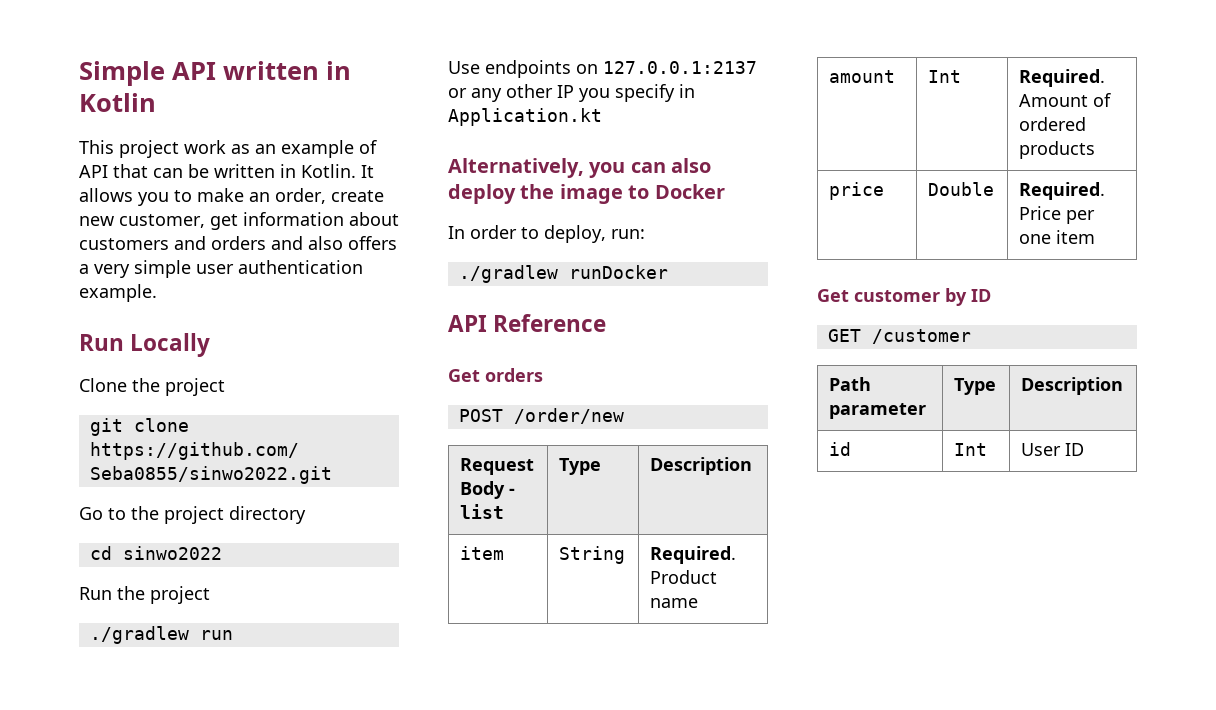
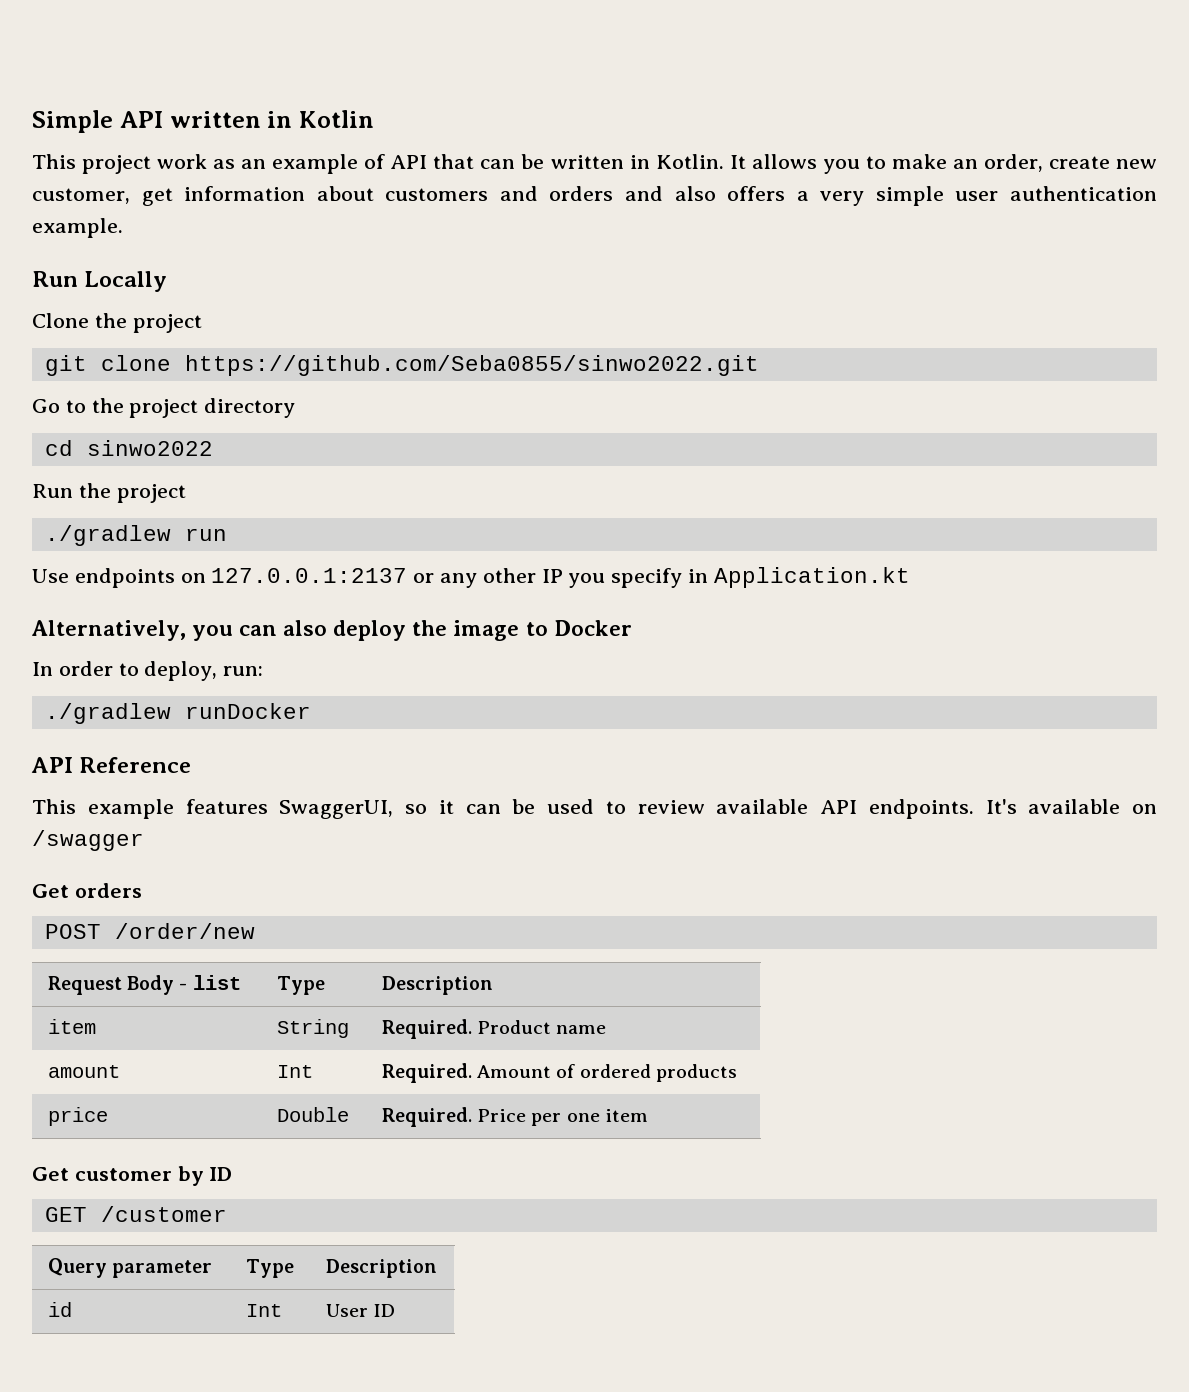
(607, 323) none -> [32,799,1157,819] [32,830,144,851] // This example features SwaggerUI, so it can be used to review available API endpoints. It's available on /swagger
[828,377,871,391] Path -> [47,1258,107,1278] Query

